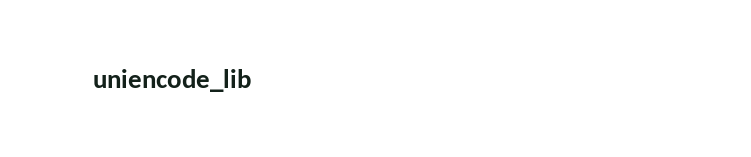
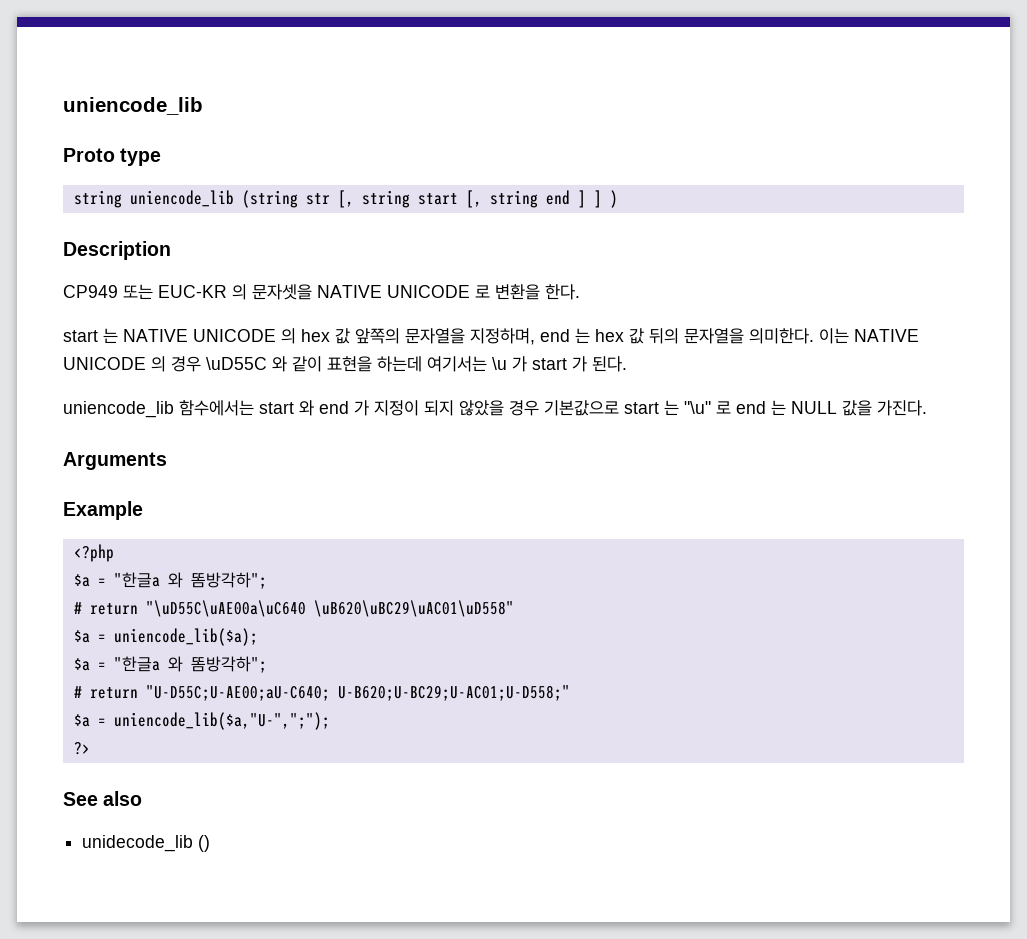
[93,69,251,92] uniencode_lib -> [63,97,203,115] [63,148,162,166] [73,190,618,208] [63,241,171,260] [63,284,580,300] [63,328,919,345] [63,356,627,372] [63,400,927,418] [63,452,167,470] [63,501,143,520] [73,544,114,562] [73,572,267,589] [73,600,514,617] [73,628,258,646] [73,656,267,673] [73,685,570,701] [73,712,330,730] [73,742,90,755] [63,791,143,806] [82,835,211,852] uniencode_lib // Proto type // string uniencode_lib (string str [, string start [, string end ] ] ) // Description // CP949 또는 EUC-KR 의 문자셋을 NATIVE UNICODE 로 변환을 한다. // start 는 NATIVE UNICODE 의 hex 값 앞쪽의 문자열을 지정하며, end 는 hex 값 뒤의 문자열을 의미한다. 이는 NATIVE UNICODE 의 경우 \uD55C 와 같이 표현을 하는데 여기서는 \u 가 start 가 된다. // uniencode_lib 함수에서는 start 와 end 가 지정이 되지 않았을 경우 기본값으로 start 는 "\u" 로 end 는 NULL 값을 가진다. // Arguments // Example // <?php // $a = "한글a 와 똠방각하"; // # return "\uD55C\uAE00a\uC640 \uB620\uBC29\uAC01\uD558" // $a = uniencode_lib($a); // $a = "한글a 와 똠방각하"; // # return "U-D55C;U-AE00;aU-C640; U-B620;U-BC29;U-AC01;U-D558;" // $a = uniencode_lib($a,"U-",";"); // ?> // See also // unidecode_lib ()

